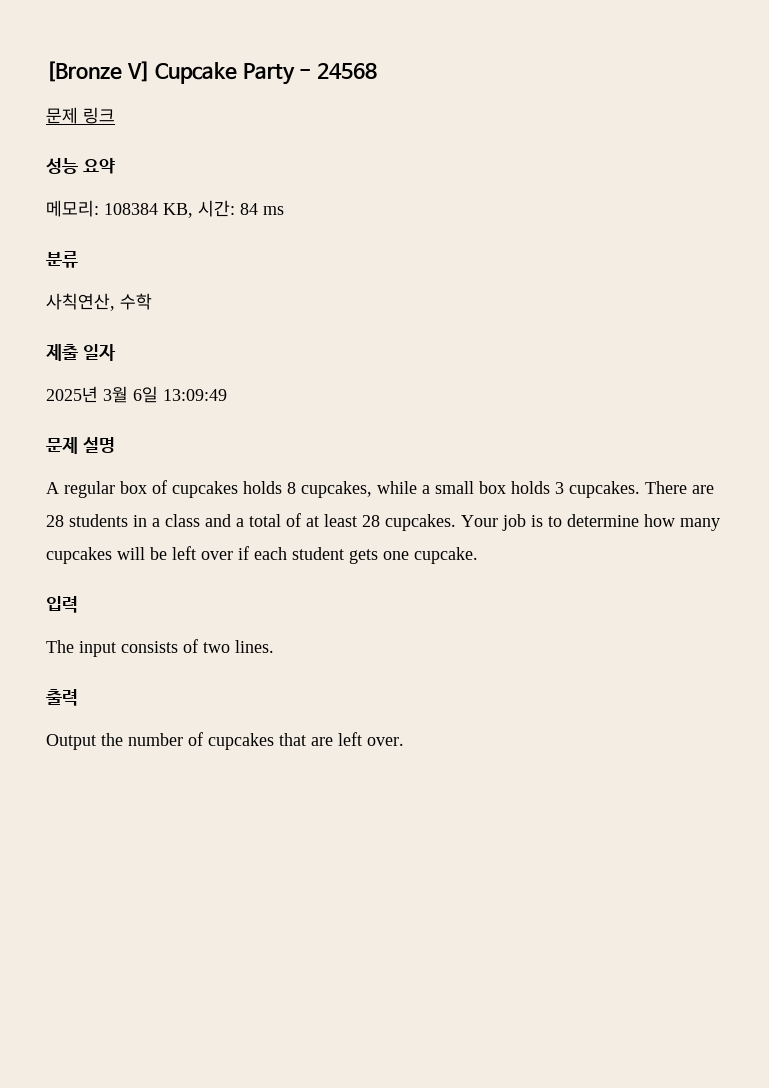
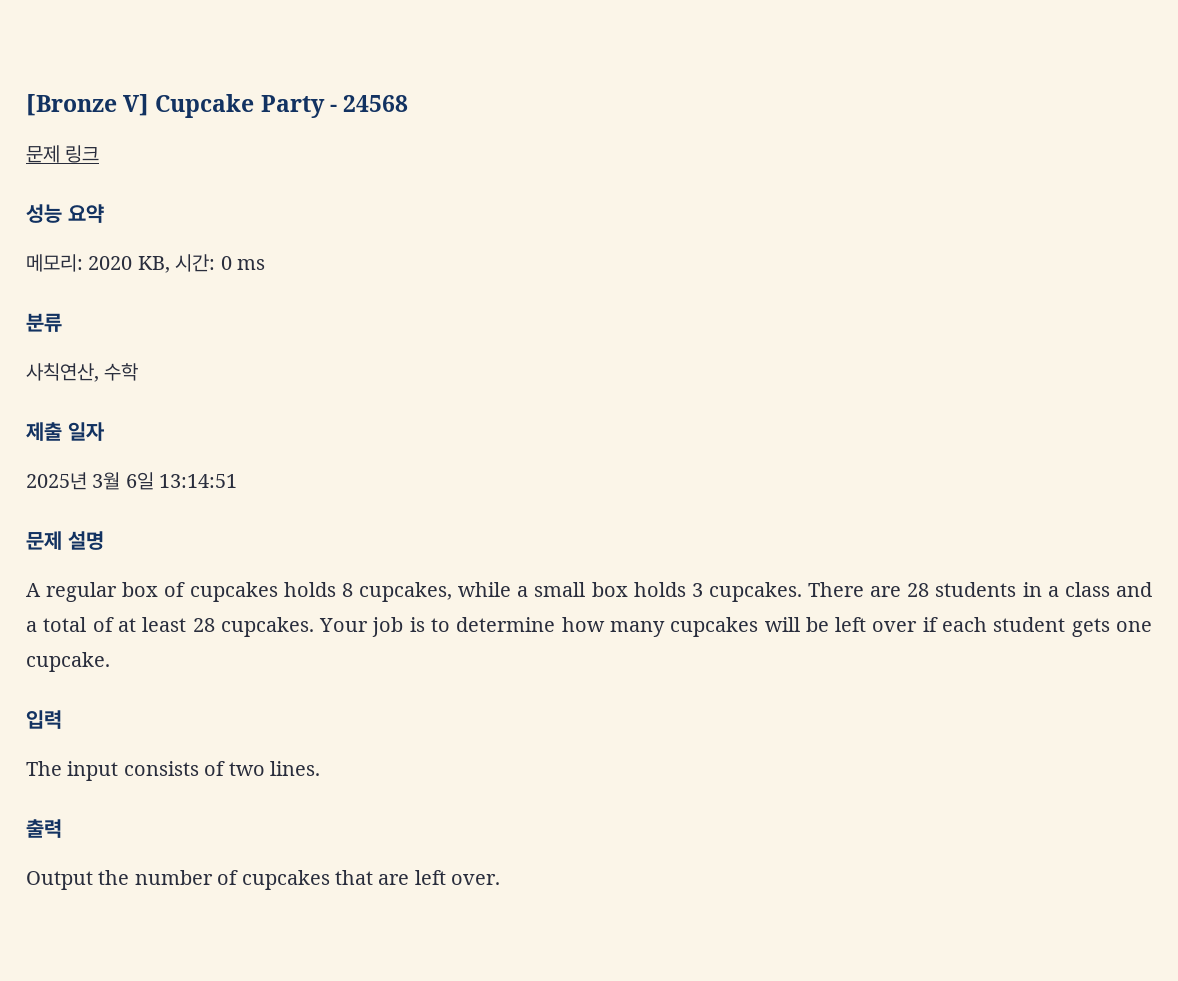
[104,203,158,215] 108384 -> [88,256,133,270] 2020
[240,203,258,215] 84 -> [220,256,232,270] 0
[163,389,227,401] 13:09:49 -> [159,474,238,488] 13:14:51

